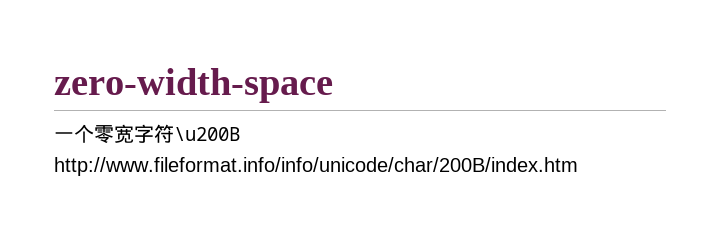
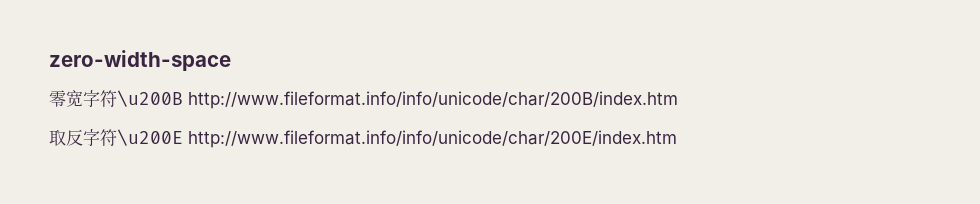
[54,124,94,143] 一个 -> (231, 60) none
(578, 166) none -> [49,129,677,148] // 取反字符\u200E http://www.fileformat.info/info/unicode/char/200E/index.htm

